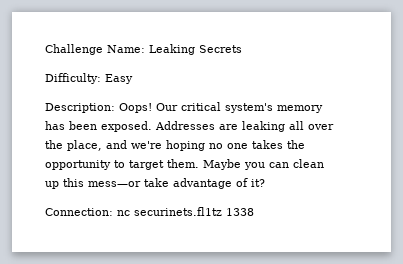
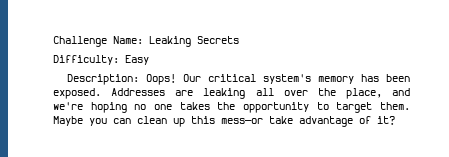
[45,207,254,216] // Connection: nc securinets.fl1tz 1338 -> (395, 120) none

